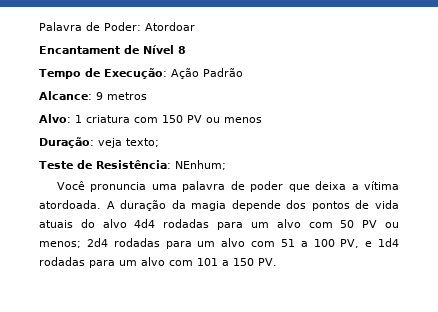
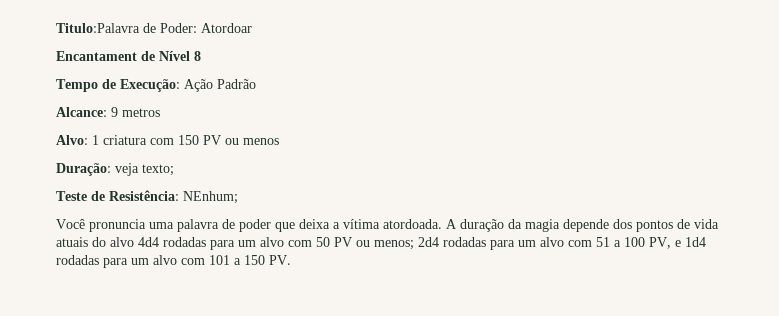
[39,22,82,31] Palavra -> [56,23,140,33] Titulo:Palavra

